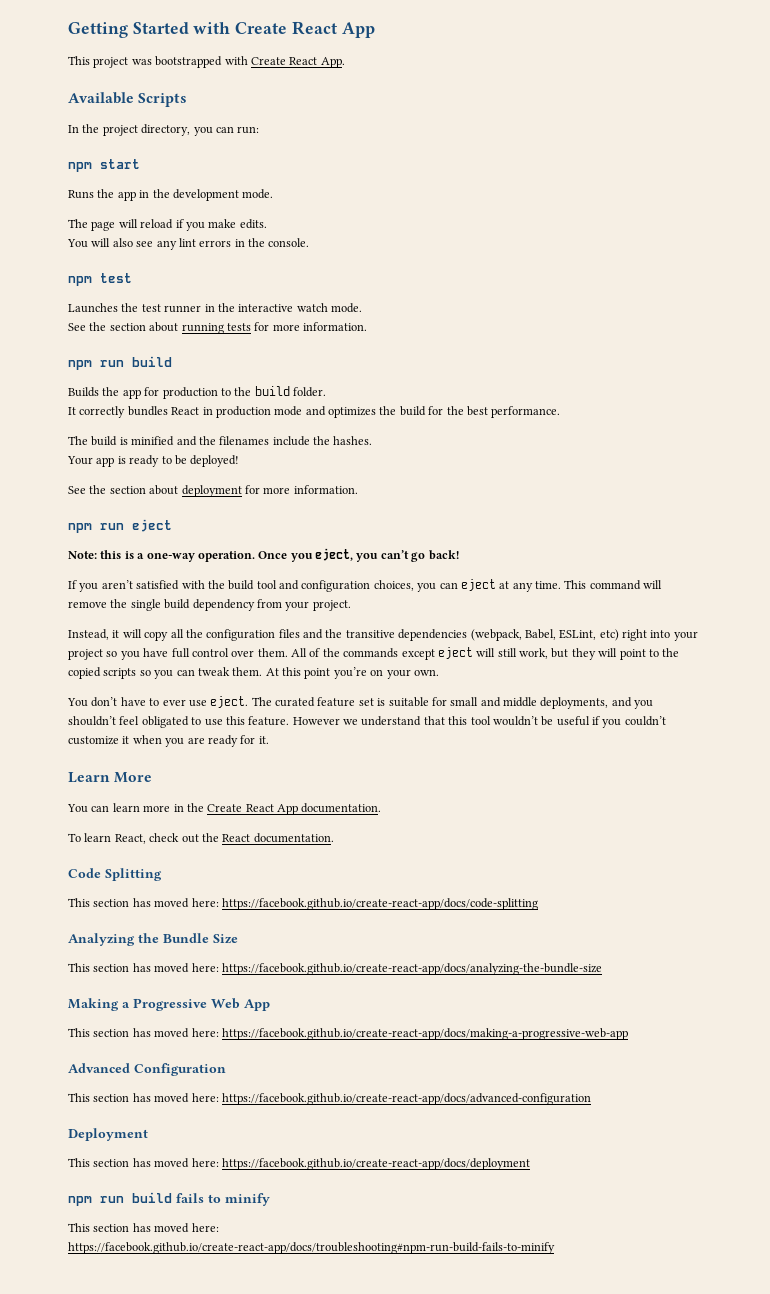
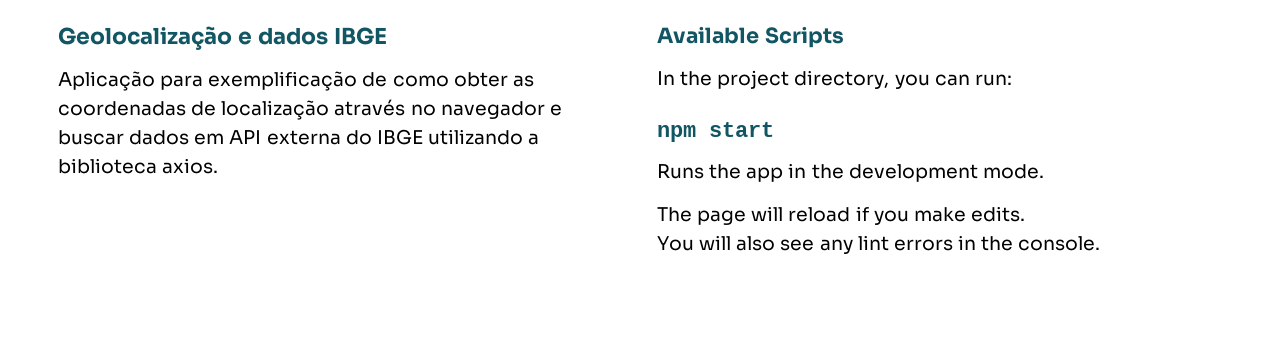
[68,21,375,38] [68,56,345,68] Getting Started with Create React App // This project was bootstrapped with Create React App. -> [58,26,387,50] [58,71,534,91] [58,99,562,120] [58,129,540,145] [58,158,219,174] Geolocalização e dados IBGE // Aplicação para exemplificação de como obter as coordenadas de localização através no navegador e buscar dados em API externa do IBGE utilizando a biblioteca axios.
[68,273,132,286] [68,303,362,313] [68,322,367,334] [68,356,172,370] [68,386,326,399] [68,406,561,418] [68,436,373,446] [67,455,240,467] [68,485,358,497] [68,519,172,533] [68,548,459,562] [68,579,663,592] [68,599,351,611] [68,629,698,641] [68,647,680,660] [68,667,439,679] [67,696,654,709] [68,716,666,728] [68,735,269,747] [68,772,153,783] [67,803,382,815] [68,833,334,844] [68,868,162,881] [68,898,538,910] [68,933,238,946] [68,963,602,975] [68,998,270,1011] [68,1028,628,1040] [68,1063,226,1076] [68,1093,591,1105] [68,1128,148,1141] [68,1158,530,1170] [68,1192,270,1206] [68,1223,219,1233] [68,1242,555,1254] // npm test // Launches the test runner in the interactive watch mode. // See the section about running tests for more information. // npm run build // Builds the app for production to the build folder. // It correctly bundles React in production mode and optimizes the build for the best performance. // The build is minified and the filenames include the hashes. // Your app is ready to be deployed! // See the section about deployment for more information. // npm run eject // Note: this is a one-way operation. Once you eject, you can’t go back! // If you aren’t satisfied with the build tool and configuration choices, you can eject at any time. This command will remove the single build dependency from your project. // Instead, it will copy all the configuration files and the transitive dependencies (webpack, Babel, ESLint, etc) right into your project so you have full control over them. All of the commands except eject will still work, but they will point to the copied scripts so you can tweak them. At this point you’re on your own. // You don’t have to ever use eject. The curated feature set is suitable for small and middle deployments, and you shouldn’t feel obligated to use this feature. However we understand that this tool wouldn’t be useful if you couldn’t customize it when you are ready for it. // Learn More // You can learn more in the Create React App documentation. // To learn React, check out the React documentation. // Code Splitting // This section has moved here: https://facebook.github.io/create-react-app/docs/code-splitting // Analyzing the Bundle Size // This section has moved here: https://facebook.github.io/create-react-app/docs/analyzing-the-bundle-size // Making a Progressive Web App // This section has moved here: https://facebook.github.io/create-react-app/docs/making-a-progressive-web-app // Advanced Configuration // This section has moved here: https://facebook.github.io/create-react-app/docs/advanced-configuration // Deployment // This section has moved here: https://facebook.github.io/create-react-app/docs/deployment // npm run build fails to minify // This section has moved here: https://facebook.github.io/create-react-app/docs/troubleshooting#npm-run-build-fails-to-minify -> (1101, 243) none

